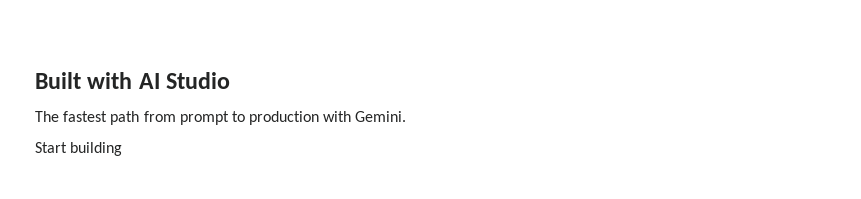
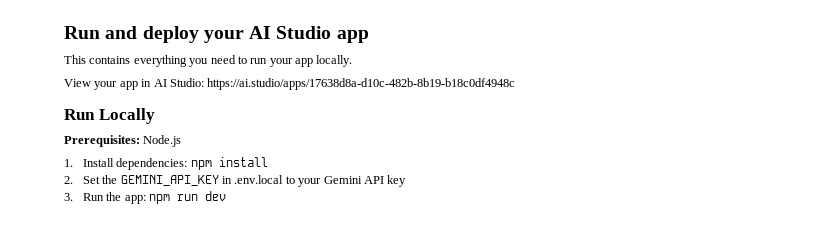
[35,72,231,89] [35,111,407,125] [35,142,123,156] Built with AI Studio // The fastest path from prompt to production with Gemini. // Start building -> [64,26,369,43] [64,55,353,67] [64,78,516,90] [64,108,155,124] [64,135,182,147] [64,157,268,170] [64,175,407,187] [64,191,227,204] Run and deploy your AI Studio app // This contains everything you need to run your app locally. // View your app in AI Studio: https://ai.studio/apps/17638d8a-d10c-482b-8b19-b18c0df4948c // Run Locally // Prerequisites: Node.js // 1. Install dependencies: npm install // 2. Set the GEMINI_API_KEY in .env.local to your Gemini API key // 3. Run the app: npm run dev

